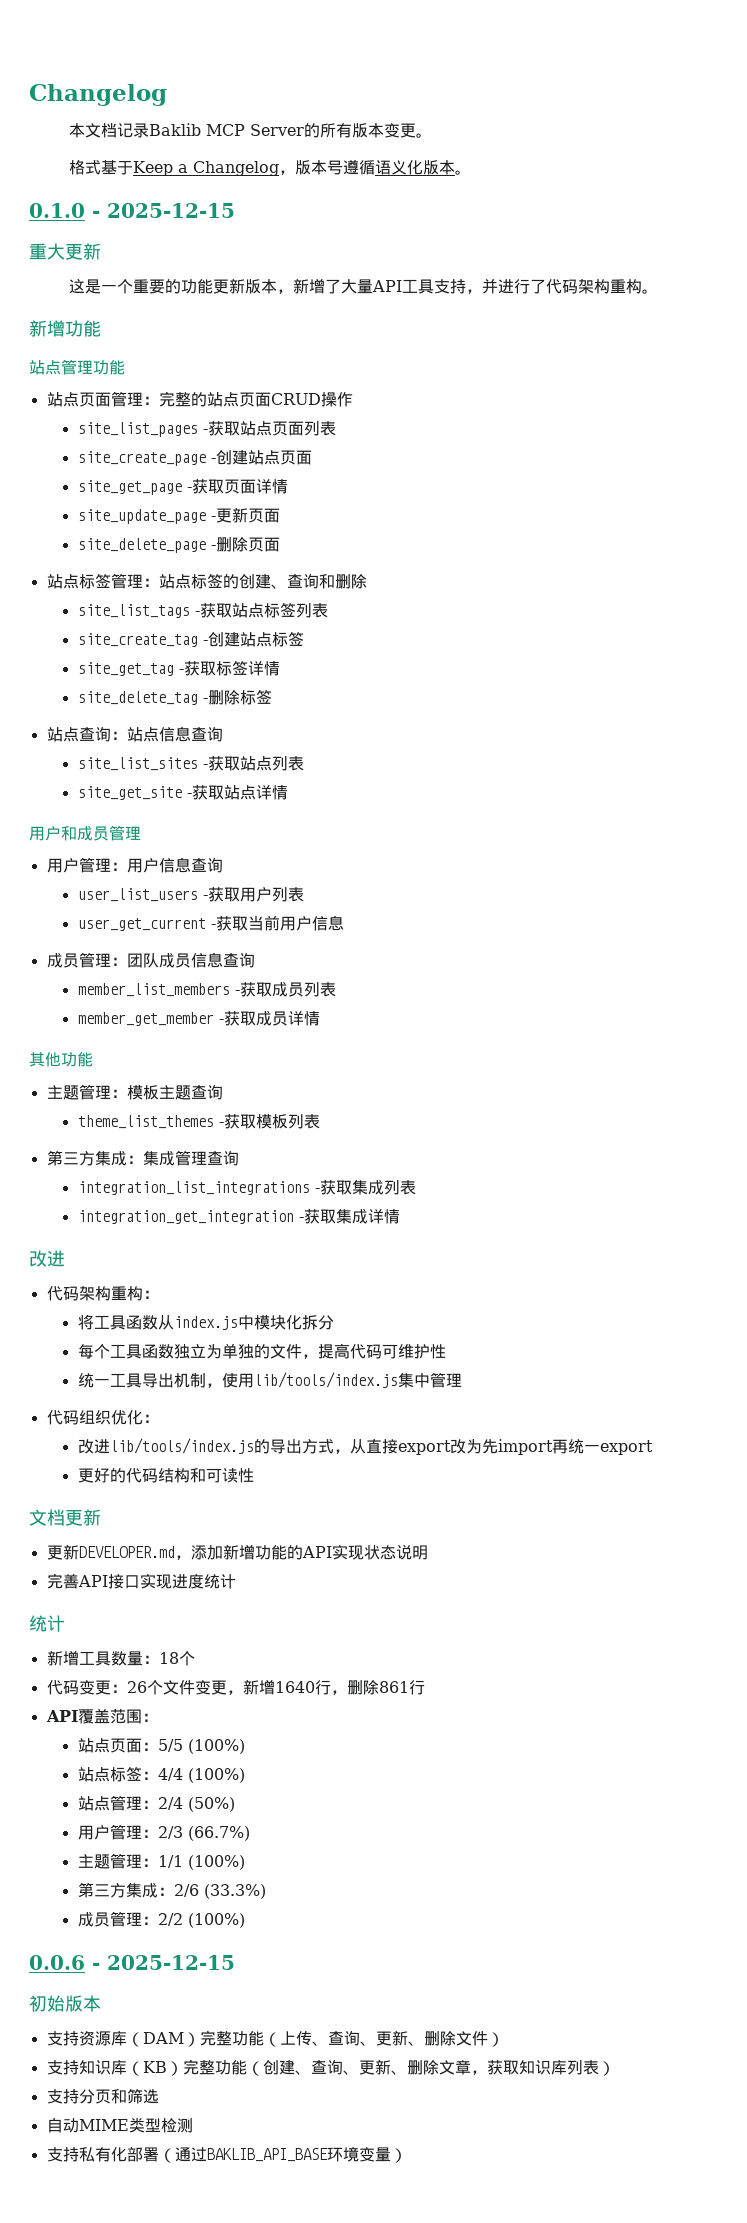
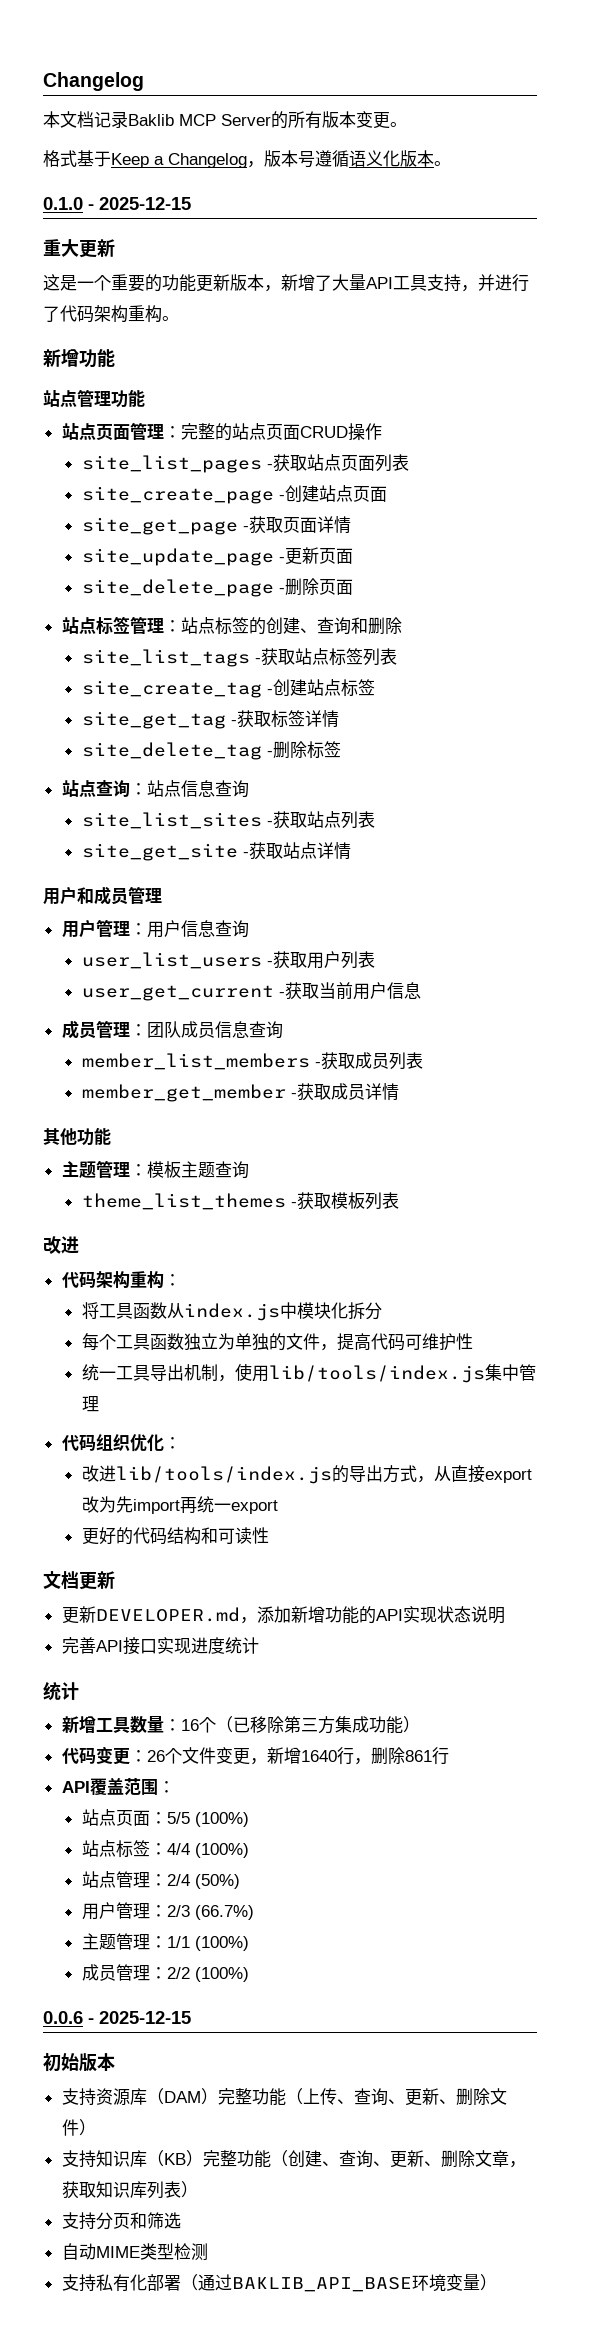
[46,1150,239,1166] [77,1180,416,1195] [77,1209,400,1224] // 第三方集成：集成管理查询 // integration_list_integrations -获取集成列表 // integration_get_integration -获取集成详情 -> (399, 1200) none
[158,1651,195,1666] 18个 -> [180,1716,420,1734] 16个（已移除第三方集成功能）
[77,1882,266,1899] // 第三方集成：2/6 (33.3%) -> (249, 1943) none

